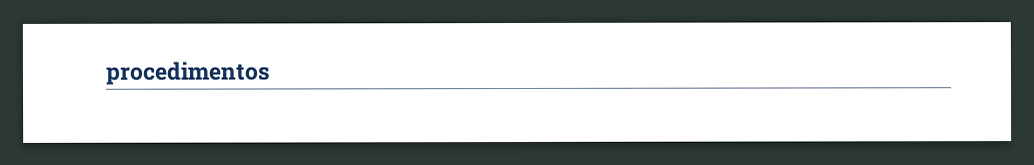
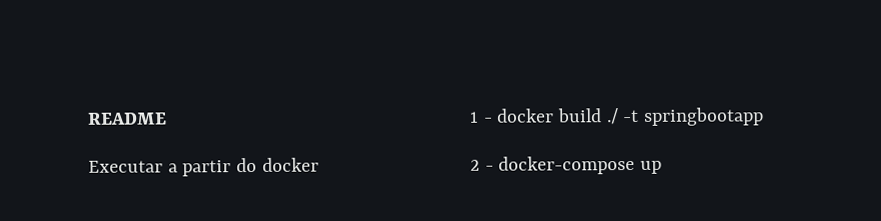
[105,61,271,85] procedimentos -> [88,112,167,125] [88,157,319,177] [470,107,765,126] [470,155,663,175] README // Executar a partir do docker // 1 - docker build ./ -t springbootapp // 2 - docker-compose up

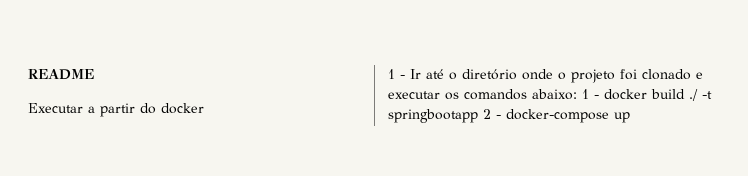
(493, 120) none -> [410,69,703,83] [388,89,599,100] Ir até o diretório onde o projeto foi clonado e executar os comandos abaixo: 1 -
(765, 116) // -> (478, 116) none

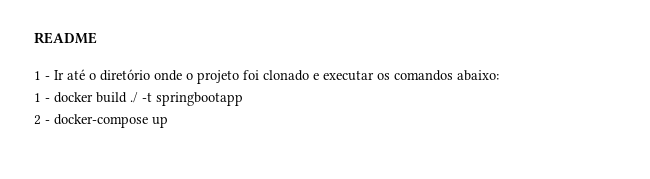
[28,103,204,117] // Executar a partir do docker -> (97, 38) none
(577, 94) none -> (499, 75) //
(478, 116) none -> (243, 99) //

